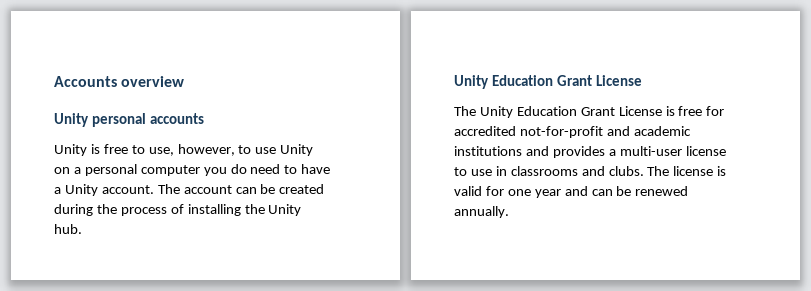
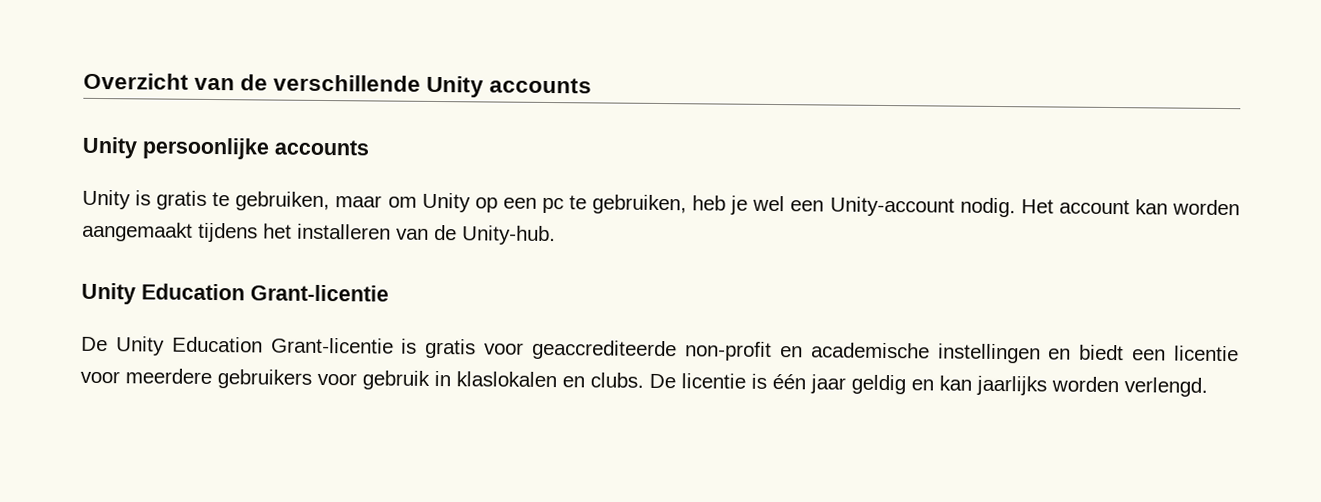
[54,76,185,87] [54,113,147,127] Accounts overview // Unity personal -> [83,72,593,98] [82,136,269,160] Overzicht van de verschillende Unity accounts // Unity persoonlijke
[103,144,314,156] [54,164,331,176] [54,184,325,196] [54,204,302,216] [54,224,82,234] [454,75,643,89] [454,106,725,118] [454,126,691,138] [454,146,726,158] [454,166,727,176] [454,186,689,198] [454,206,509,218] free to use, however, to use Unity on a personal computer you do need to have a Unity account. The account can be created during the process of installing the Unity hub. // Unity Education Grant License // The Unity Education Grant License is free for accredited not-for-profit and academic institutions and provides a multi-user license to use in classrooms and clubs. The license is valid for one year and can be renewed annually. -> [156,190,1240,218] [82,221,556,246] [81,282,389,305] [81,336,1239,364] [80,368,1208,397] gratis te gebruiken, maar om Unity op een pc te gebruiken, heb je wel een Unity-account nodig. Het account kan worden aangemaakt tijdens het installeren van de Unity-hub. // Unity Education Grant-licentie // De Unity Education Grant-licentie is gratis voor geaccrediteerde non-profit en academische instellingen en biedt een licentie voor meerdere gebruikers voor gebruik in klaslokalen en clubs. De licentie is één jaar geldig en kan jaarlijks worden verlengd.

